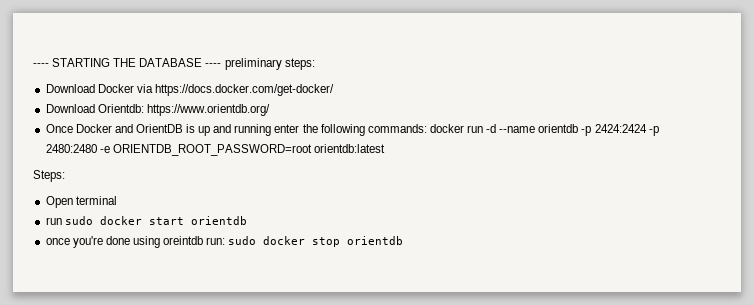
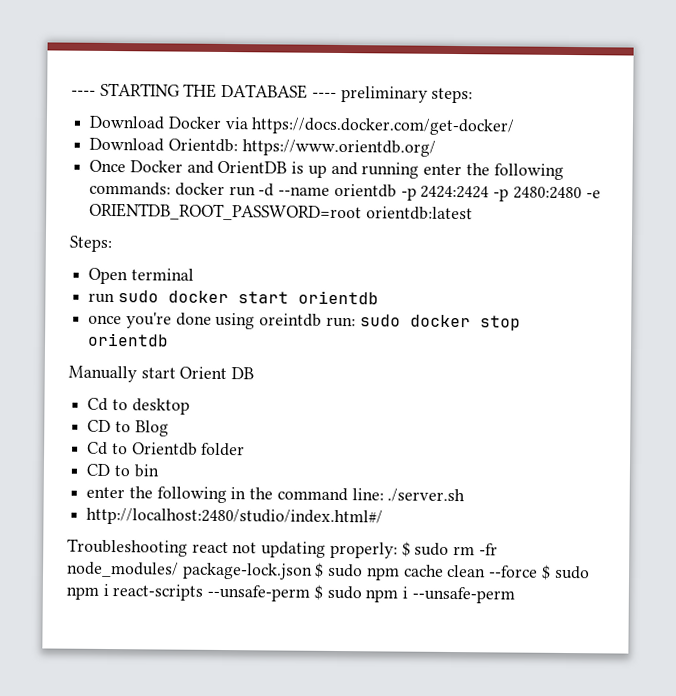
(404, 240) none -> [68,365,255,383] [87,397,190,415] [87,419,169,437] [87,441,246,457] [86,463,159,478] [86,486,466,504] [86,507,384,527] [67,538,498,559] [66,561,590,581] [66,583,515,604] // Manually start Orient DB // Cd to desktop // CD to Blog // Cd to Orientdb folder // CD to bin // enter the following in the command line: ./server.sh // http://localhost:2480/studio/index.html#/ // Troubleshooting react not updating properly: $ sudo rm -fr node_modules/ package-lock.json $ sudo npm cache clean --force $ sudo npm i react-scripts --unsafe-perm $ sudo npm i --unsafe-perm

